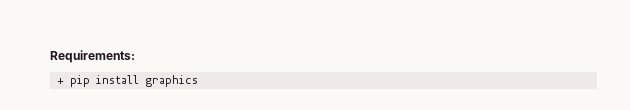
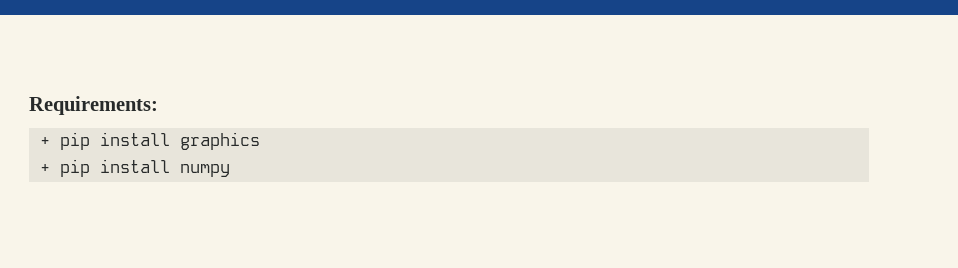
(198, 81) none -> [40,159,231,177] // + pip install numpy

